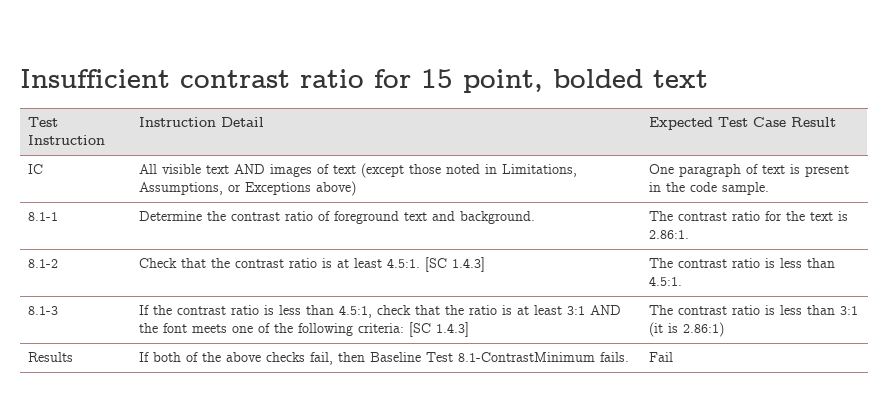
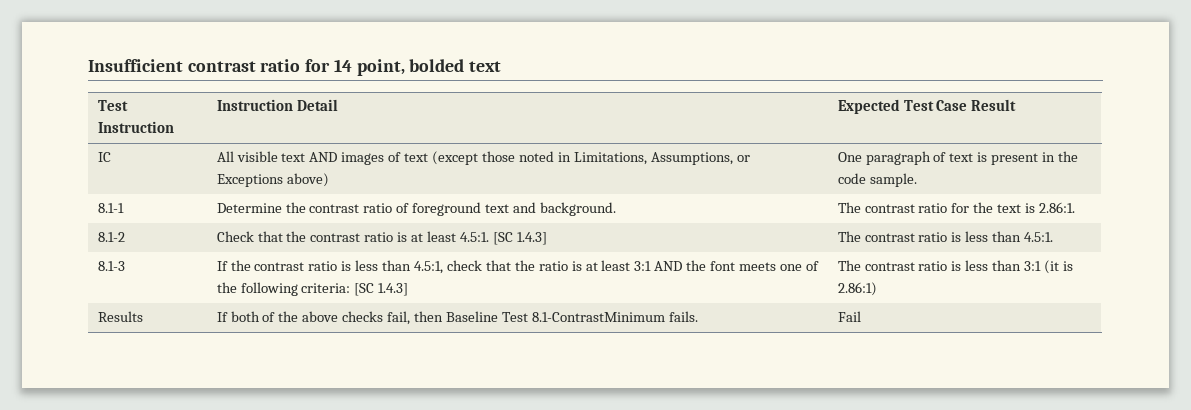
[421,69,453,88] 15 -> [333,59,352,72] 14

